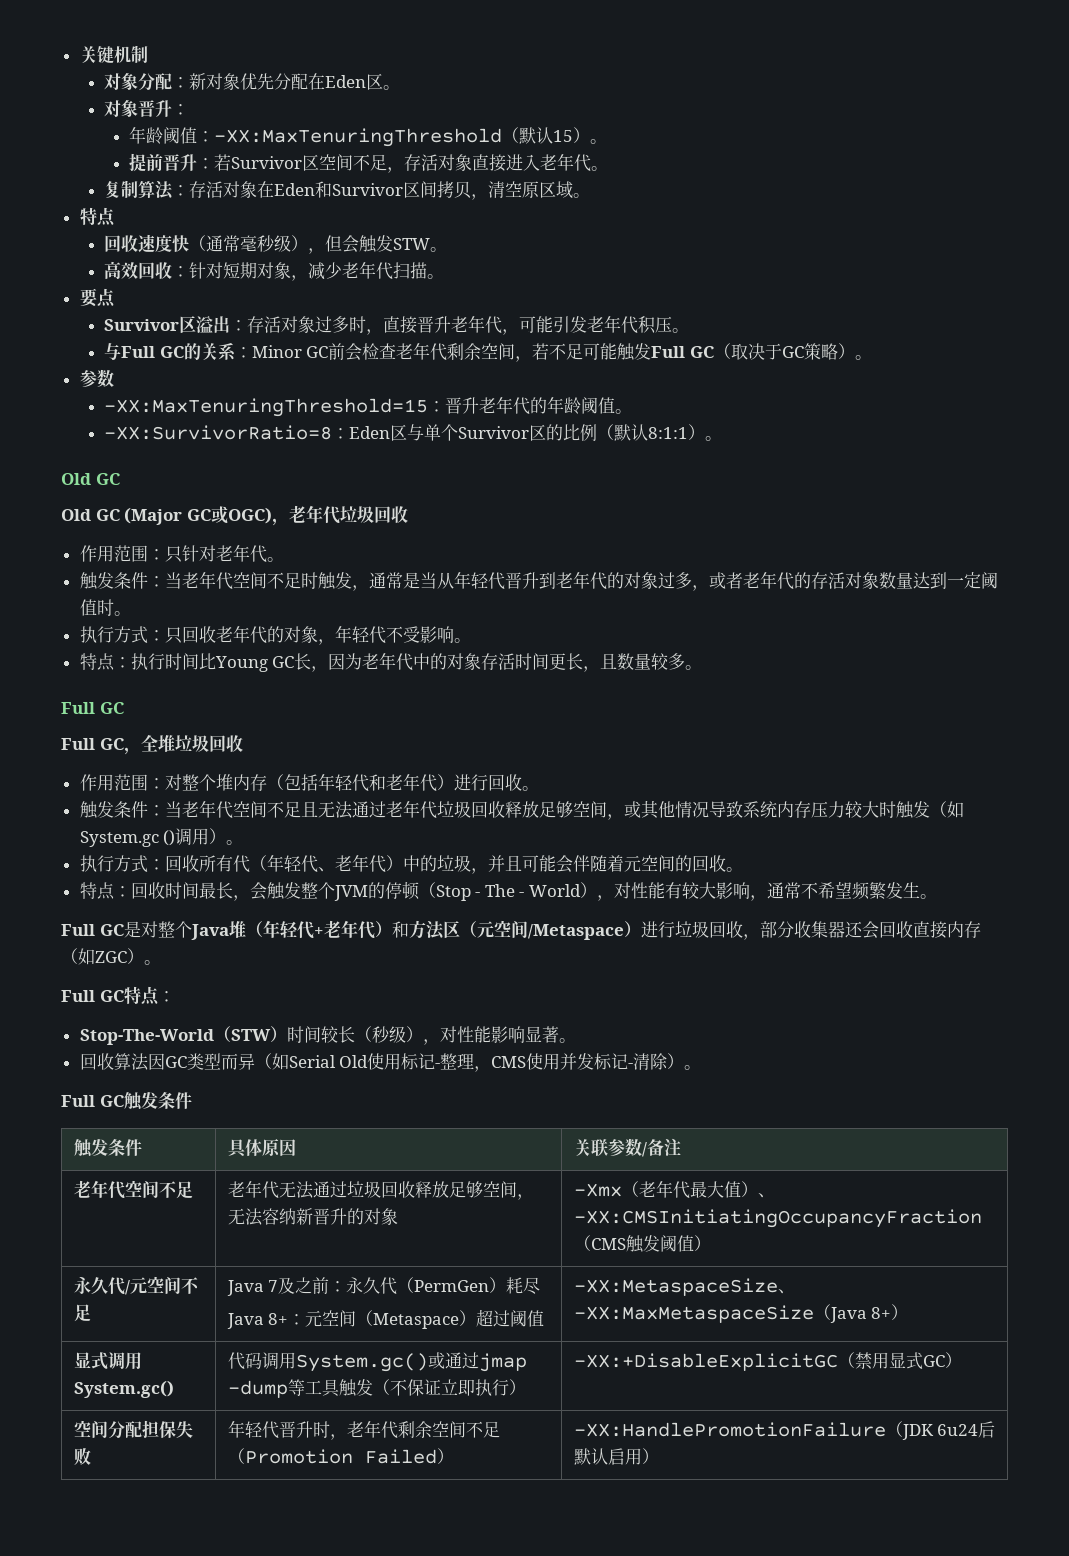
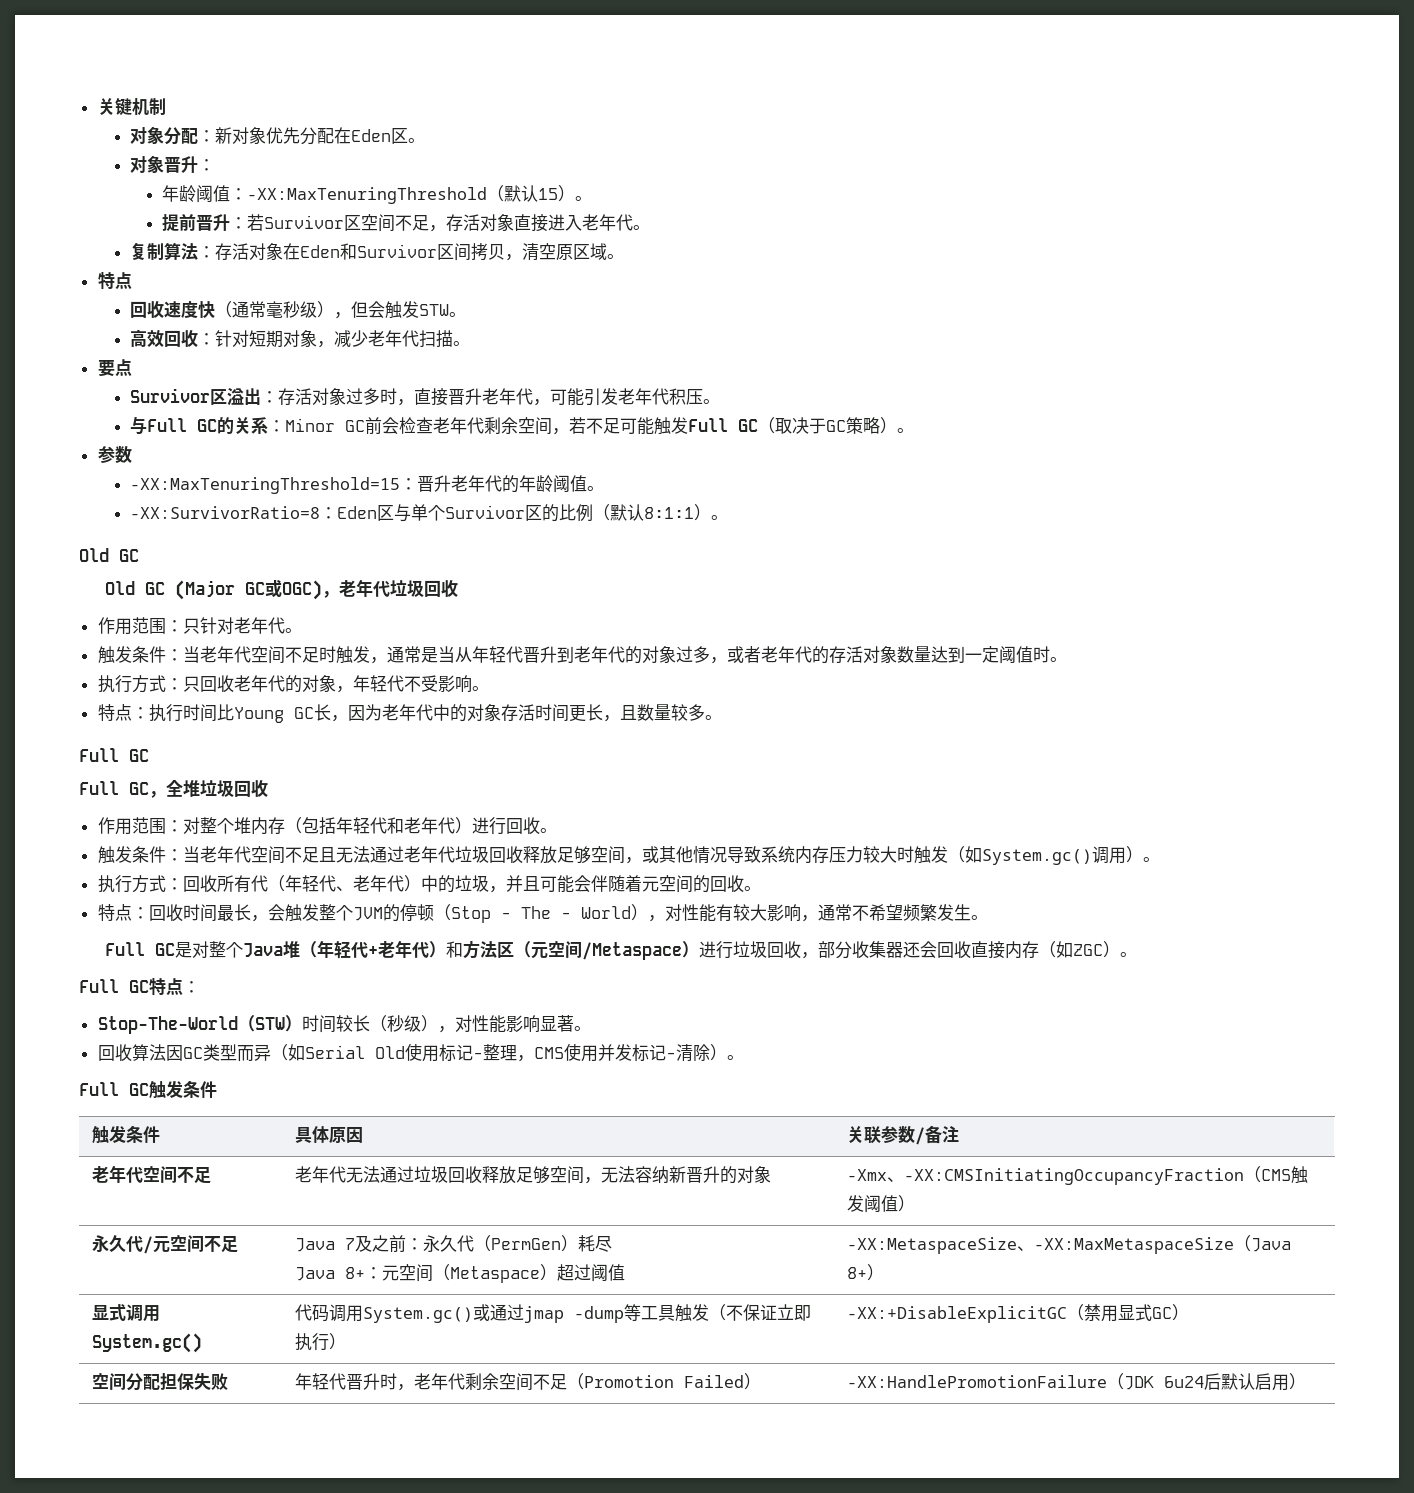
[79,830,176,847] System.gc () -> [981,849,1092,865] System.gc()
[621,1180,758,1199] （老年代最大值） -> (888, 1175) none

